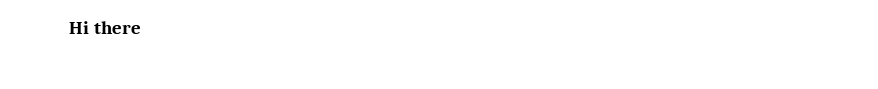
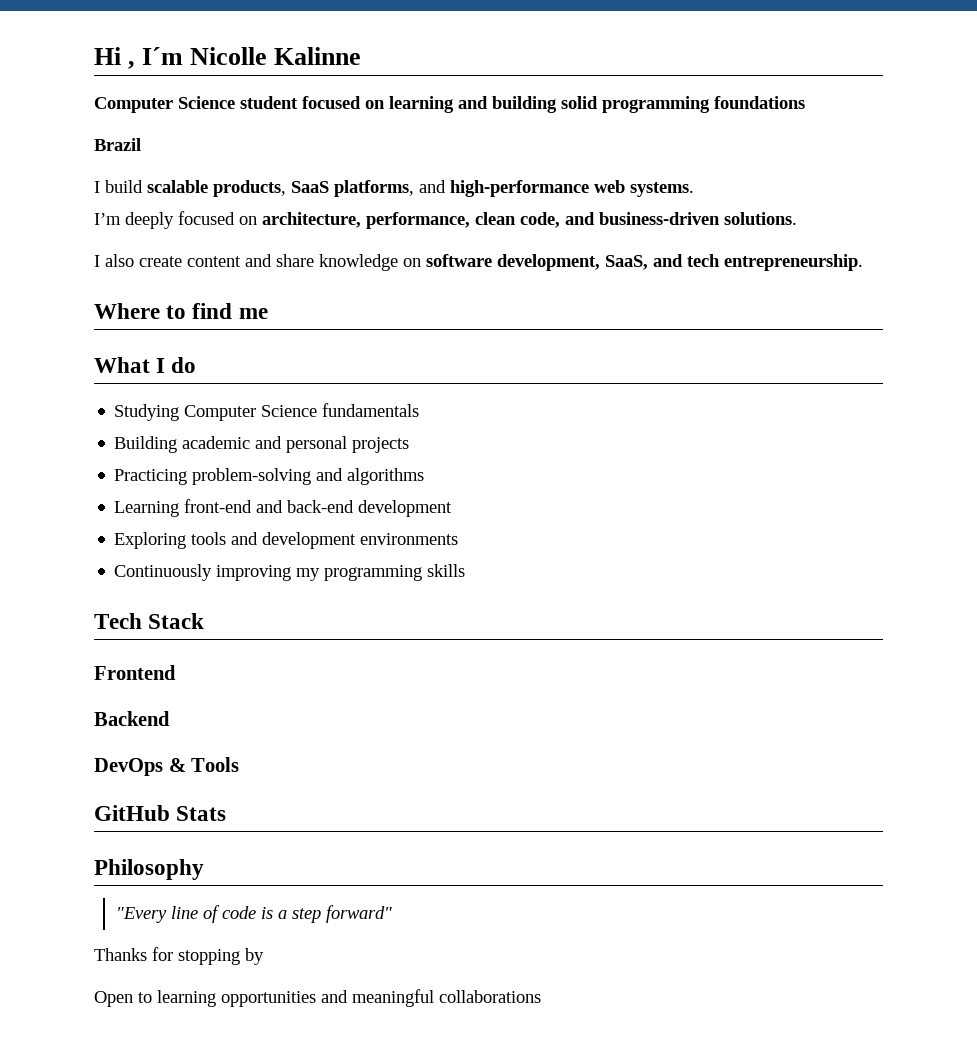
[93,21,141,34] there -> [128,47,362,69] [94,96,805,113] [94,138,141,151] [94,180,694,197] [94,211,797,229] [94,254,863,271] [94,303,268,319] [94,357,197,373] [114,403,420,421] [114,436,410,453] [114,468,425,485] [114,499,453,517] [114,532,459,549] [114,564,466,581] [94,613,205,629] [94,665,176,680] [94,711,170,726] [94,757,240,776] [94,805,227,821] [94,859,204,880] [115,905,392,923] [94,947,264,965] [94,989,541,1007] , I´m Nicolle Kalinne // Computer Science student focused on learning and building solid programming foundations // Brazil // I build scalable products, SaaS platforms, and high-performance web systems. // I’m deeply focused on architecture, performance, clean code, and business-driven solutions. // I also create content and share knowledge on software development, SaaS, and tech entrepreneurship. // Where to find me // What I do // Studying Computer Science fundamentals // Building academic and personal projects // Practicing problem-solving and algorithms // Learning front-end and back-end development // Exploring tools and development environments // Continuously improving my programming skills // Tech Stack // Frontend // Backend // DevOps & Tools // GitHub Stats // Philosophy // "Every line of code is a step forward" // Thanks for stopping by // Open to learning opportunities and meaningful collaborations

